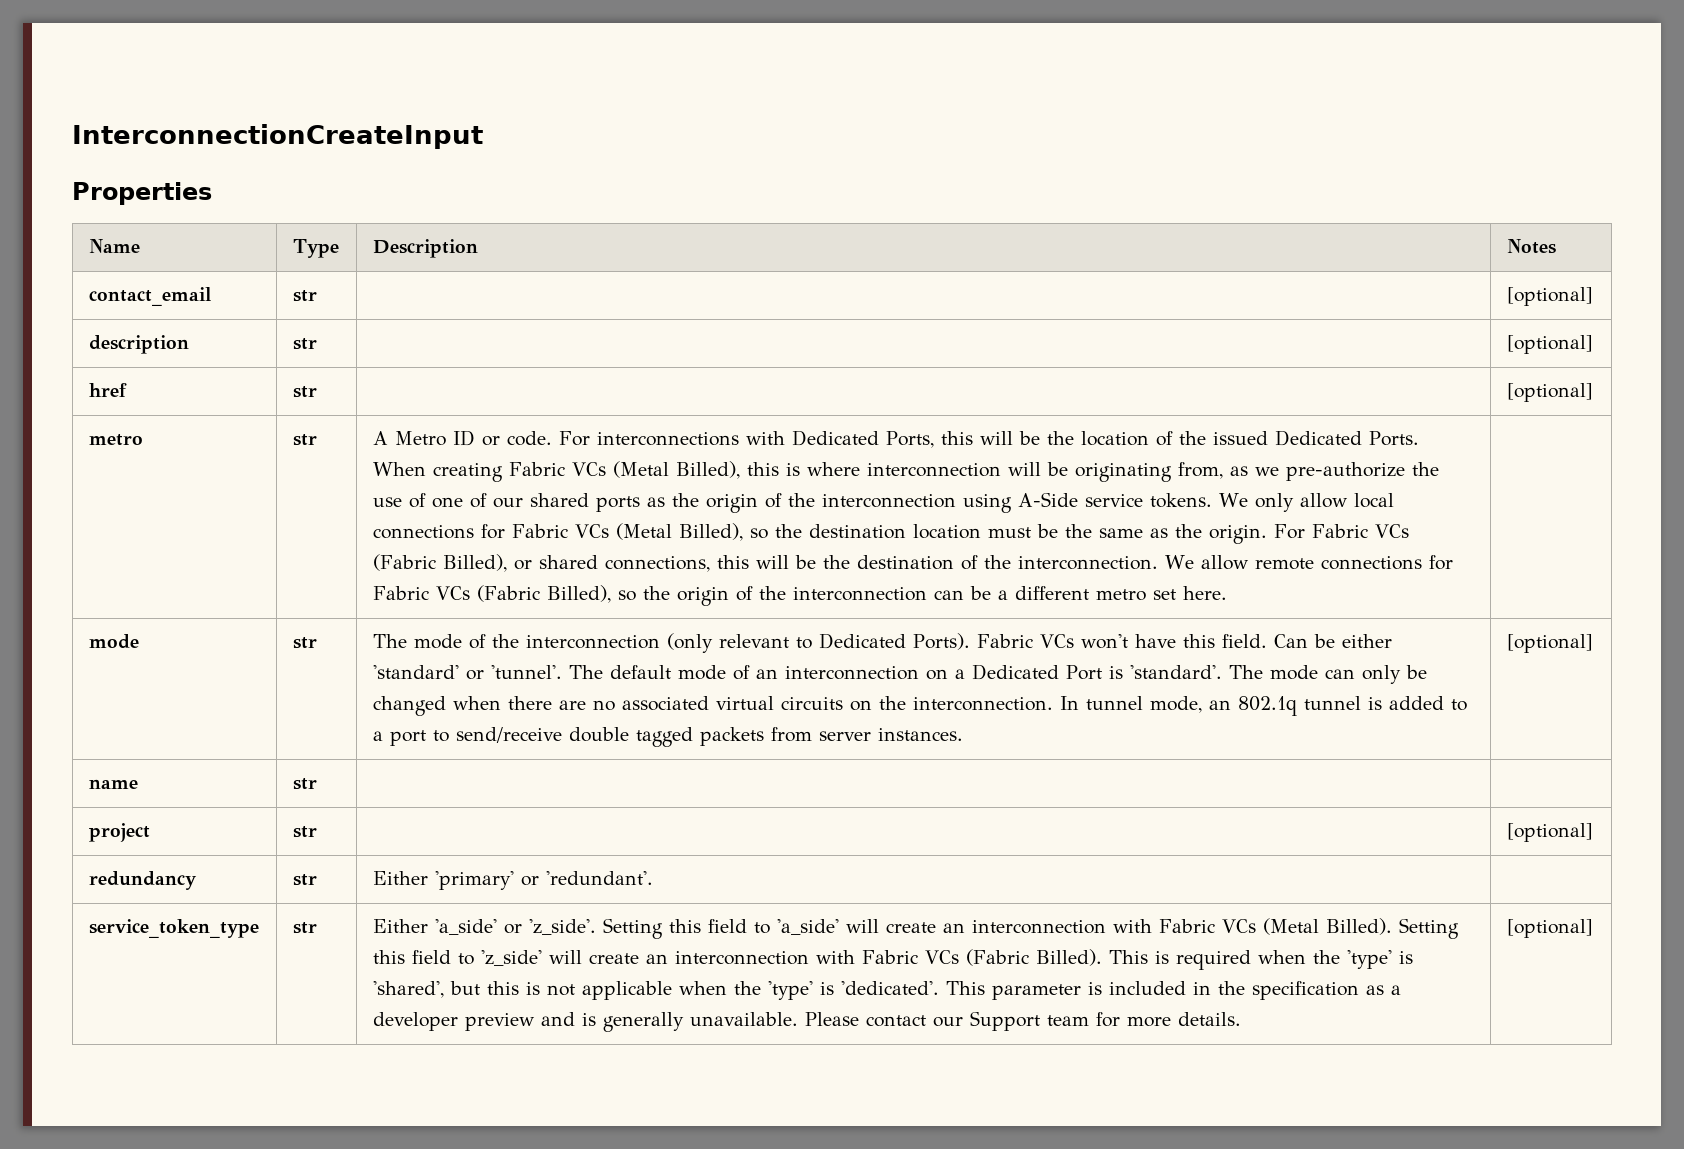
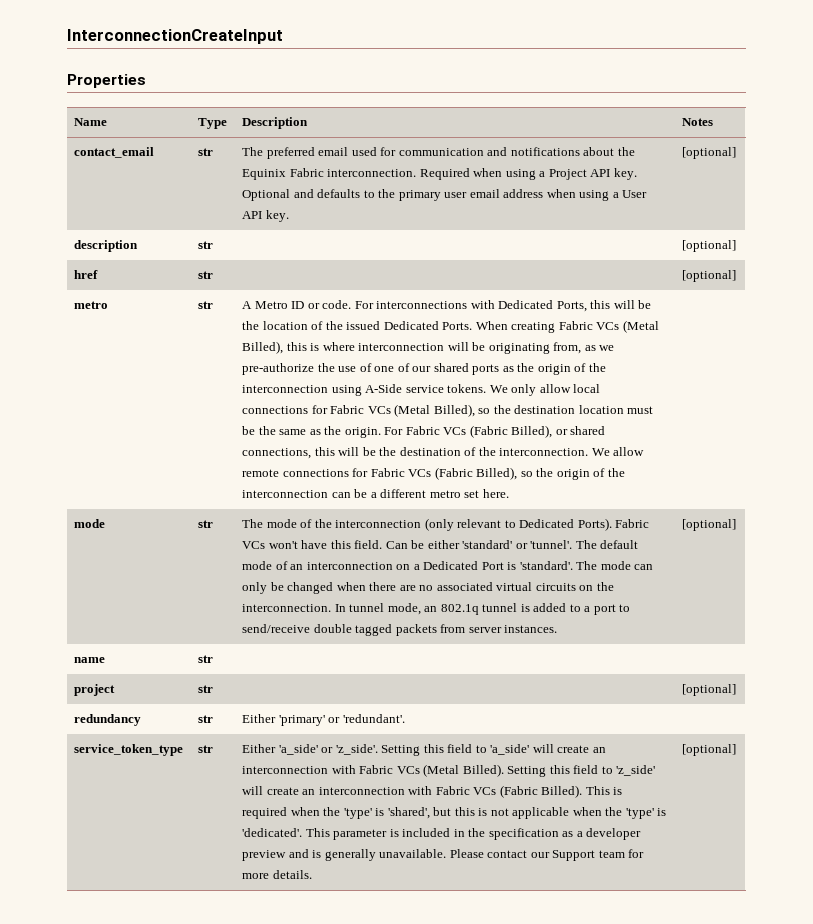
(317, 296) none -> [242,147,635,159] [242,168,637,180] [242,189,648,201] [242,210,289,222] The preferred email used for communication and notifications about the Equinix Fabric interconnection. Required when using a Project API key. Optional and defaults to the primary user email address when using a User API key.

